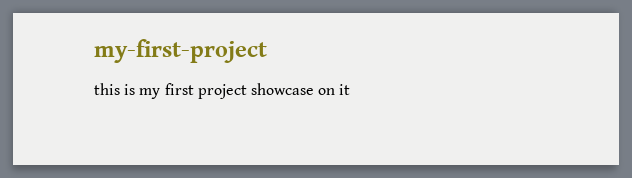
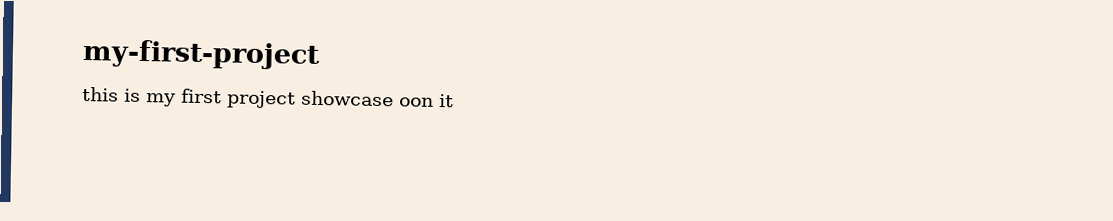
[318,88,336,95] on -> [399,97,434,107] oon

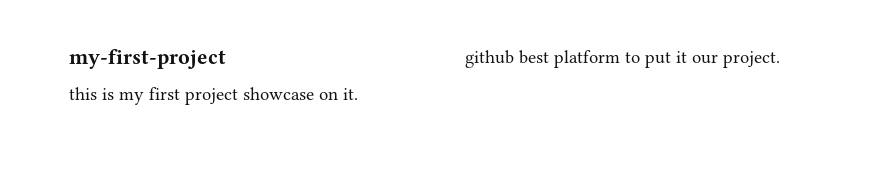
[399,94,454,108] oon it -> [319,88,358,100] [465,50,780,68] on it. // github best platform to put it our project.

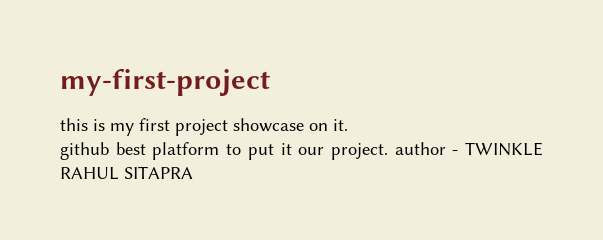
(780, 59) none -> [394,142,543,156] [60,166,193,180] author - TWINKLE RAHUL SITAPRA

